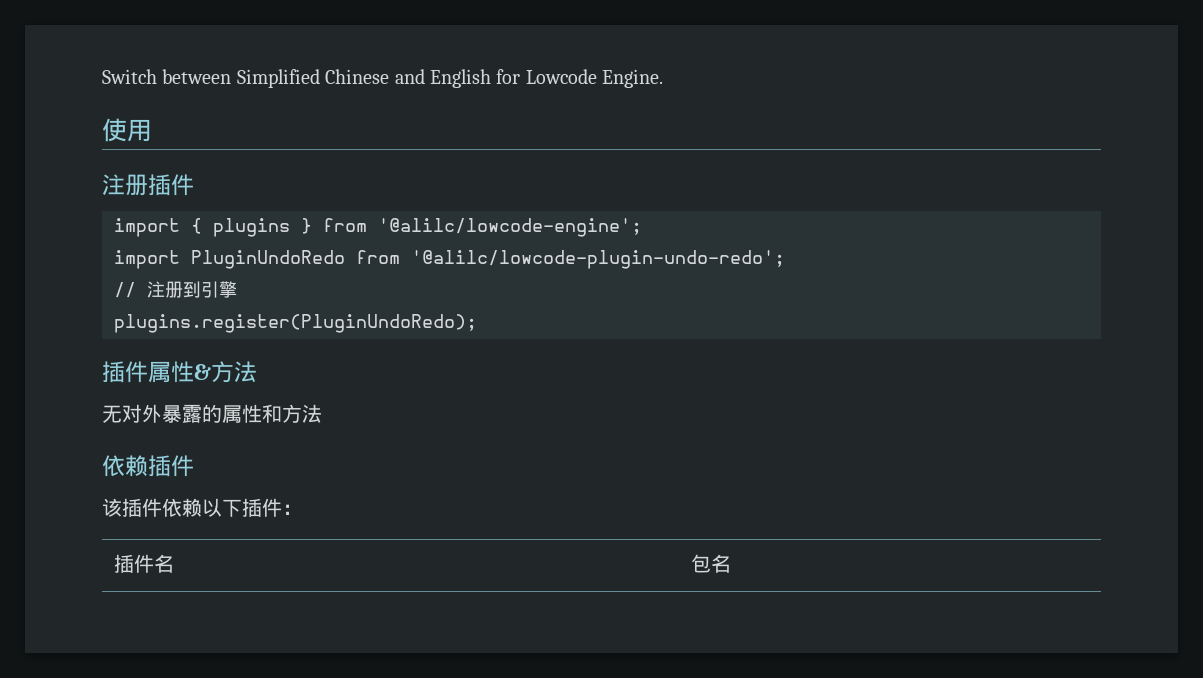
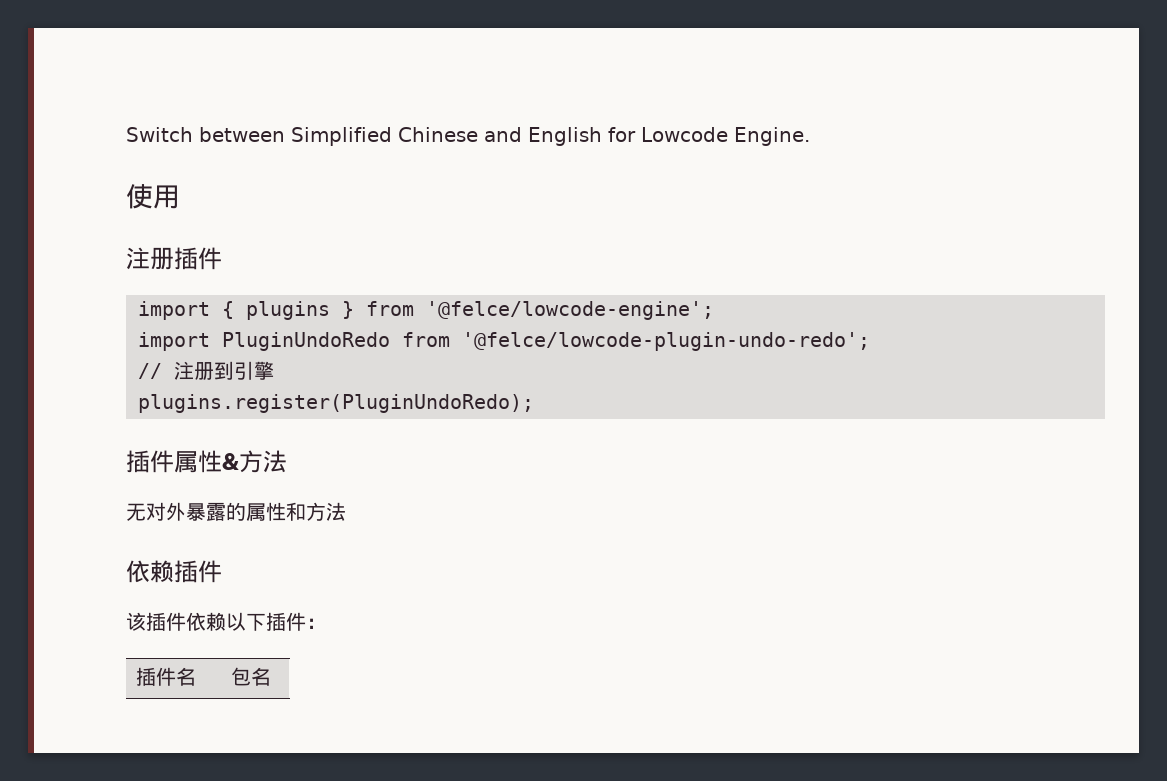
[378,218,642,237] '@alilc/lowcode-engine'; -> [426,301,714,320] '@felce/lowcode-engine';
[411,250,785,269] '@alilc/lowcode-plugin-undo-redo'; -> [462,332,870,351] '@felce/lowcode-plugin-undo-redo';

